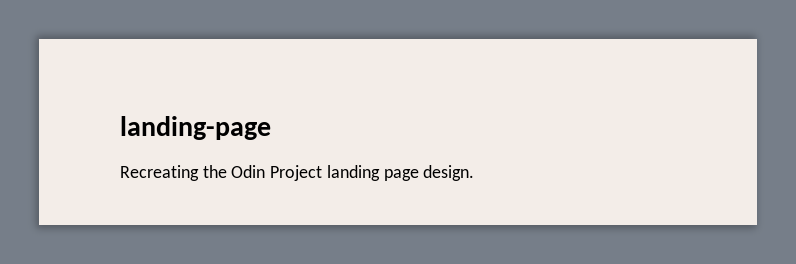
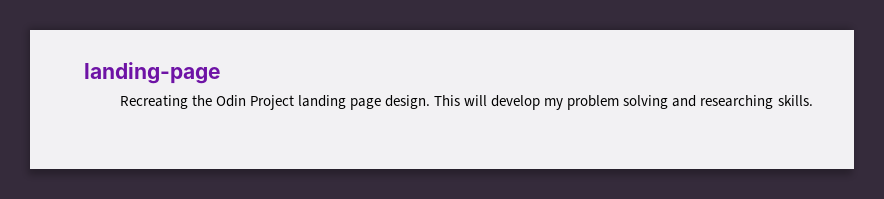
(475, 173) none -> [434,95,813,110] This will develop my problem solving and researching skills.

